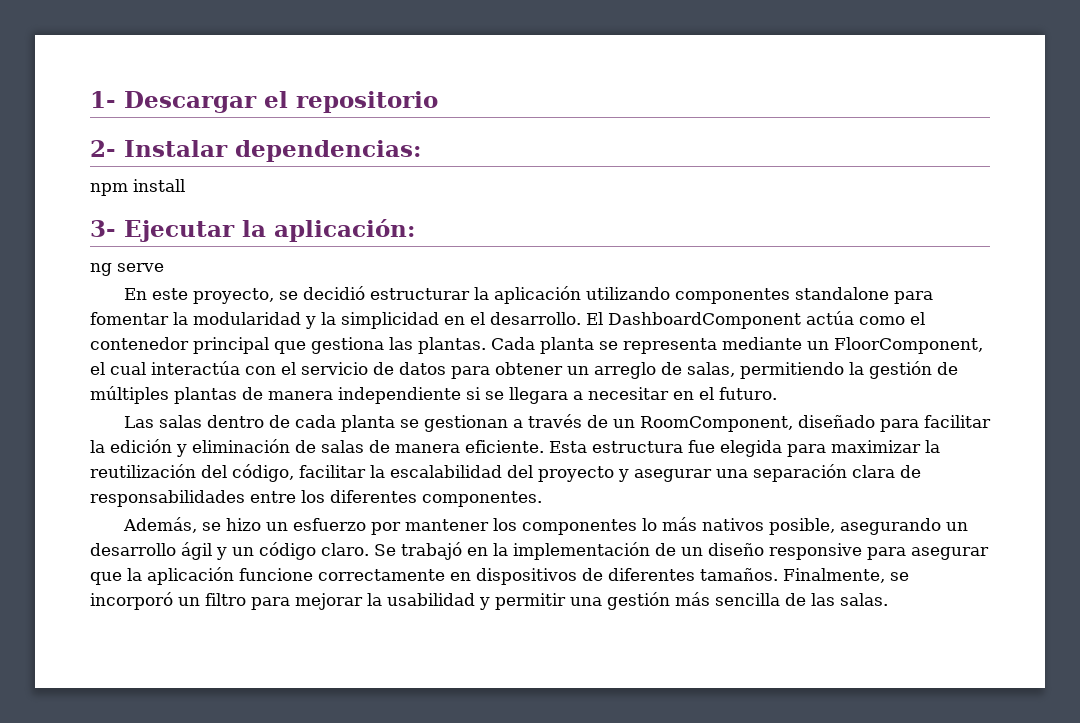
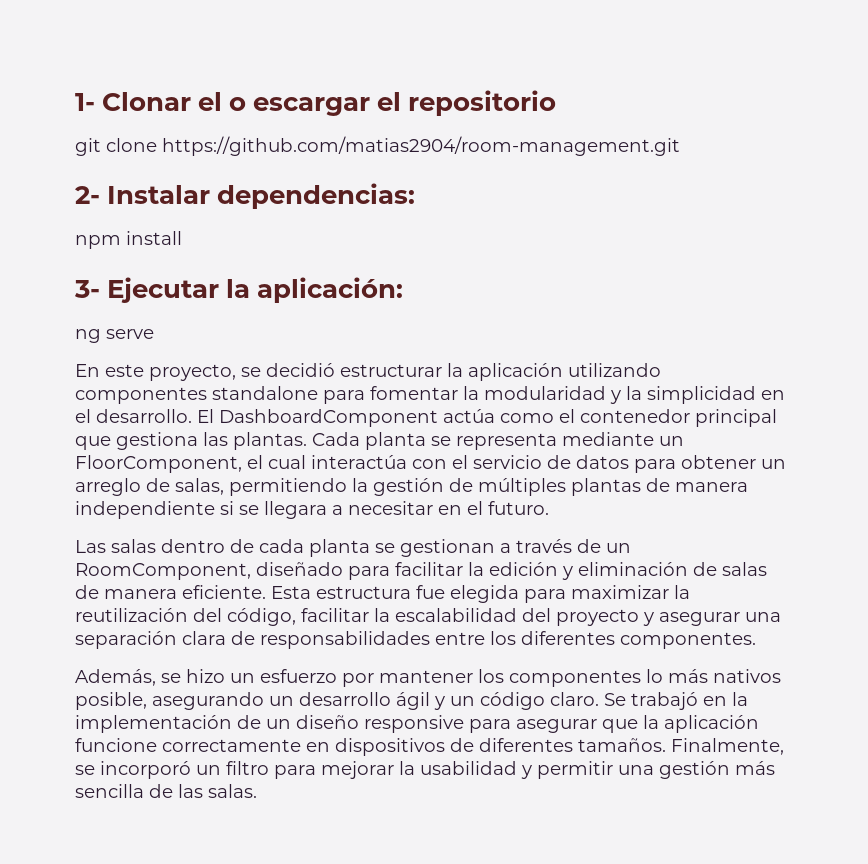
[124,91,257,113] Descargar -> [102,92,371,116] Clonar el o escargar
(438, 102) none -> [75,136,680,156] // git clone https://github.com/matias2904/room-management.git

